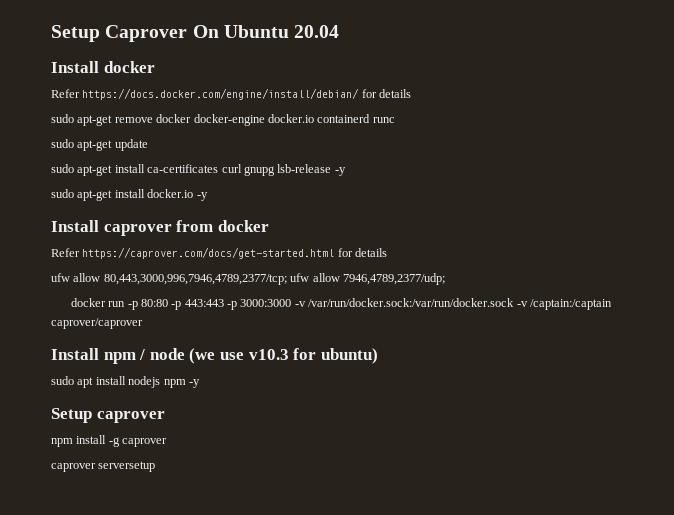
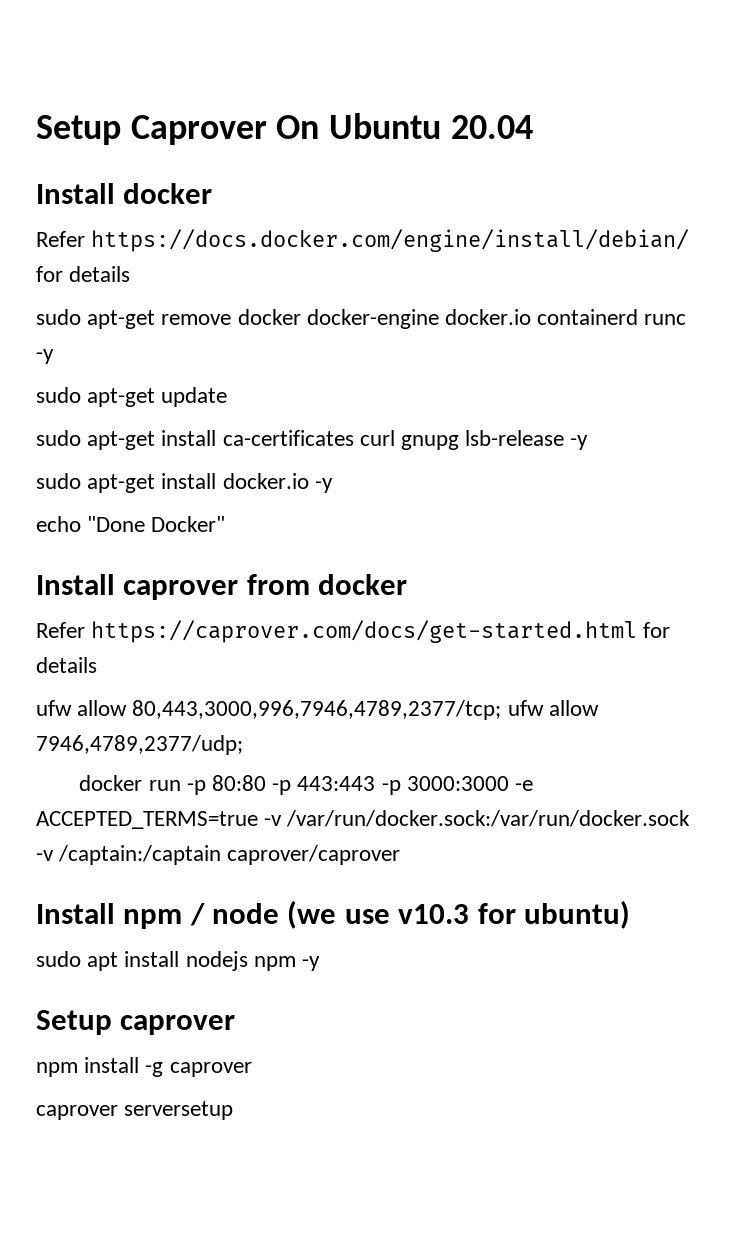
(395, 120) none -> [36,349,54,364] -y
(208, 196) none -> [36,516,226,532] // echo "Done Docker"
(292, 303) none -> [515,780,534,791] [36,811,258,829] -e ACCEPTED_TERMS=true

